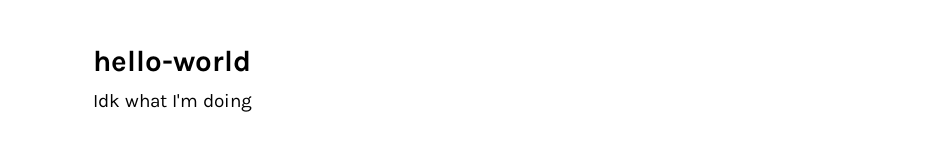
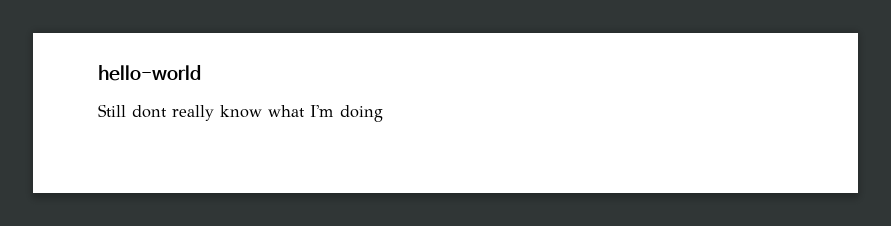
[93,94,120,108] Idk -> [98,104,262,121] Still dont really know

